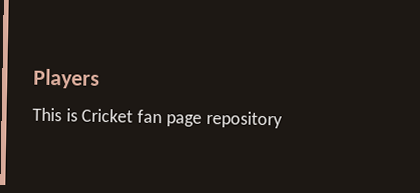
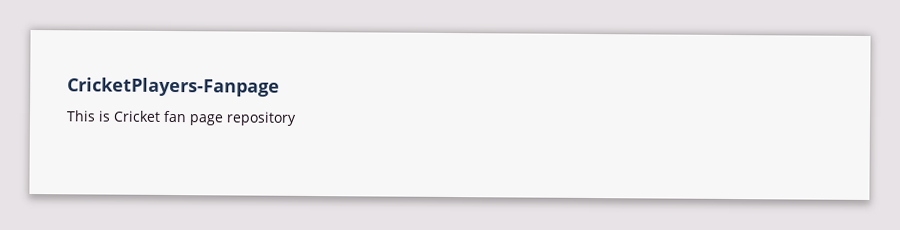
[33,68,100,89] Players -> [67,77,280,97] CricketPlayers-Fanpage

